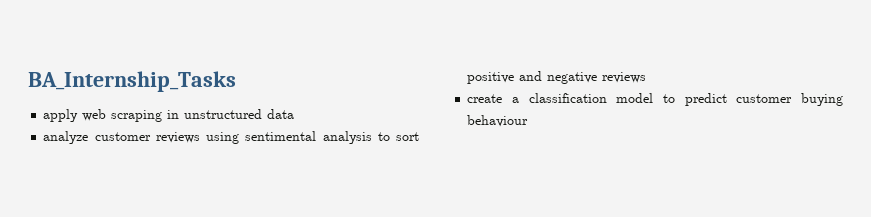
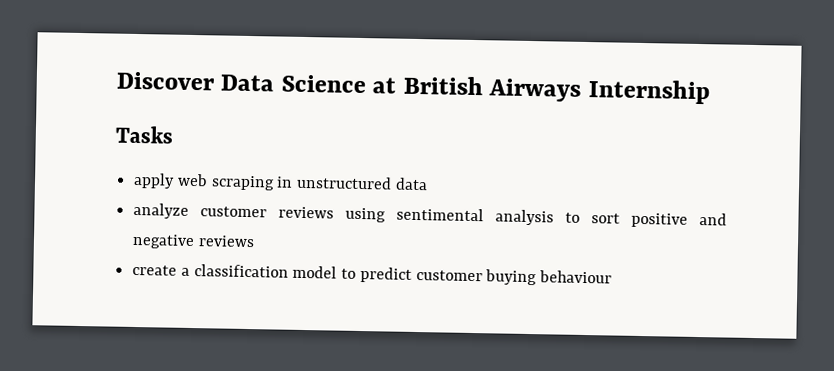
[28,71,236,92] BA_Internship_Tasks -> [116,71,710,105] [115,125,174,144] Discover Data Science at British Airways Internship // Tasks

